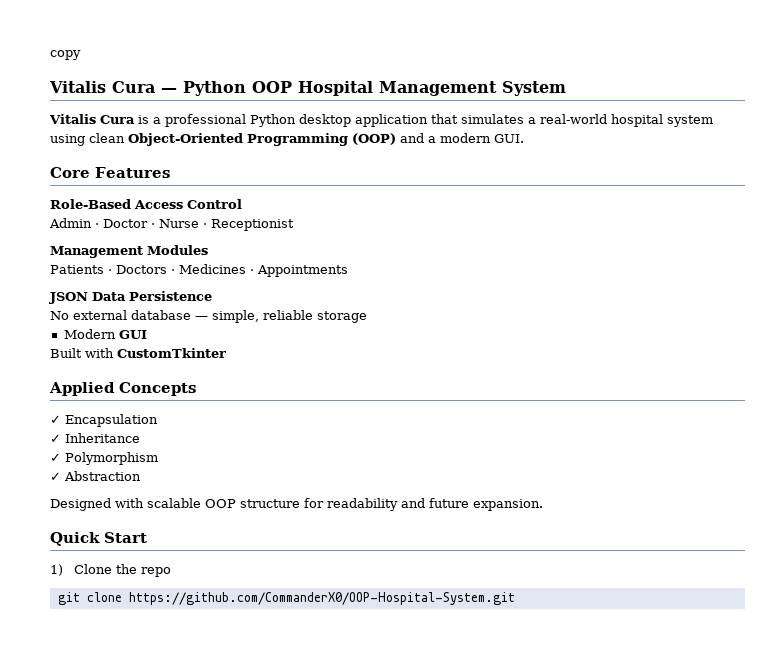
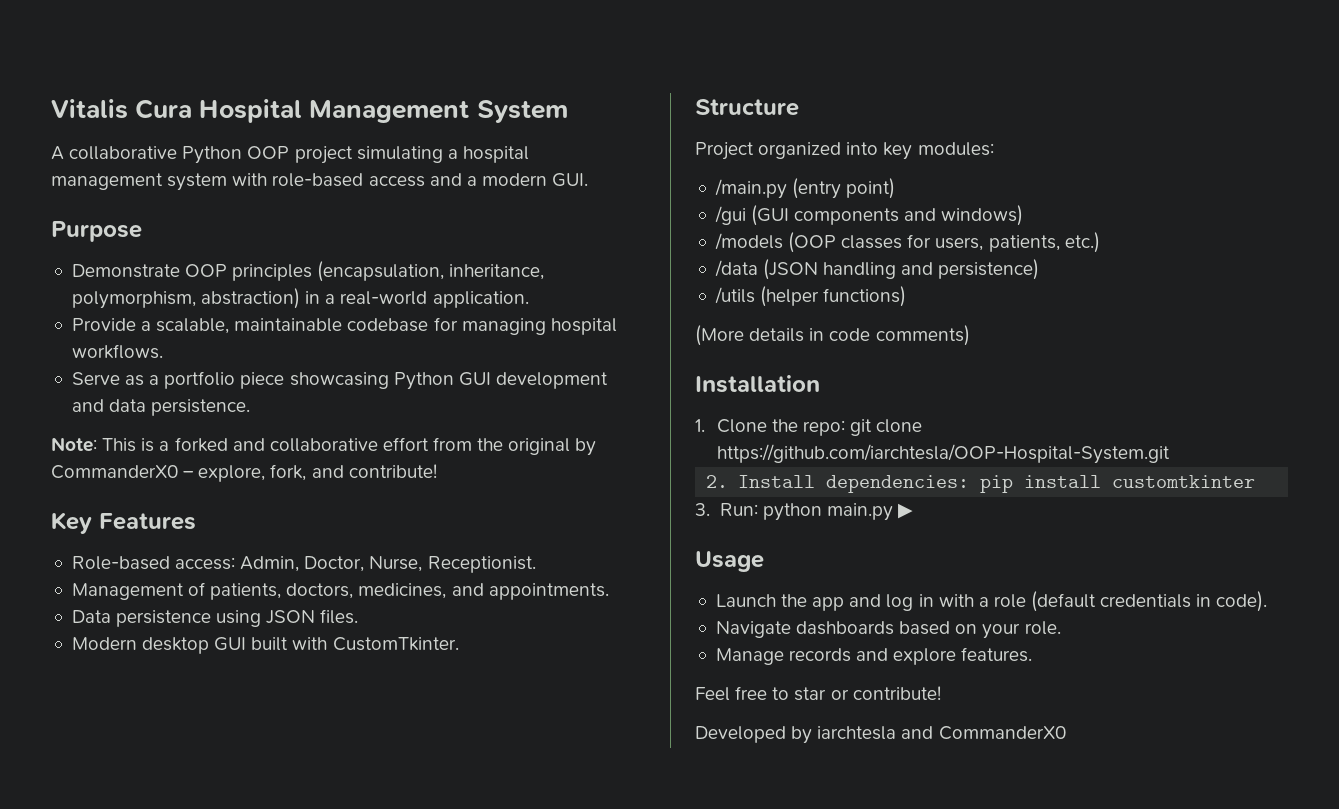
[50,50,81,60] [49,81,292,96] copy // Vitalis Cura — Python OOP -> [51,99,193,119] Vitalis Cura
[49,114,713,127] [50,133,524,146] [50,167,170,178] [50,199,242,209] [49,218,294,231] [50,245,208,258] [50,264,348,277] [49,291,212,304] [50,310,367,323] Vitalis Cura is a professional Python desktop application that simulates a real-world hospital system using clean Object-Oriented Programming (OOP) and a modern GUI. // Core Features // Role-Based Access Control // Admin · Doctor · Nurse · Receptionist // Management Modules // Patients · Doctors · Medicines · Appointments // JSON Data Persistence // No external database — simple, reliable storage -> [51,146,529,164] [51,173,589,191] [51,221,142,242] [71,261,545,282] [71,288,529,309] [71,317,617,335] [71,344,163,359] [71,371,608,390] [71,399,251,416] [51,437,597,456] [51,464,437,482] [51,512,196,534] [71,556,536,573] [71,582,609,600] [71,609,359,627] A collaborative Python OOP project simulating a hospital management system with role-based access and a modern GUI. // Purpose // Demonstrate OOP principles (encapsulation, inheritance, polymorphism, abstraction) in a real-world application. // Provide a scalable, maintainable codebase for managing hospital workflows. // Serve as a portfolio piece showcasing Python GUI development and data persistence. // Note: This is a forked and collaborative effort from the original by CommanderX0 – explore, fork, and contribute! // Key Features // Role-based access: Admin, Doctor, Nurse, Receptionist. // Management of patients, doctors, medicines, and appointments. // Data persistence using JSON files.
[118,330,147,339] [50,348,226,358] [49,382,196,396] [50,414,158,427] [50,433,140,443] [50,452,158,465] [50,471,141,481] [50,498,543,511] [50,532,147,546] [50,564,63,576] GUI // Built with CustomTkinter // Applied Concepts // ✓ Encapsulation // ✓ Inheritance // ✓ Polymorphism // ✓ Abstraction // Designed with scalable OOP structure for readability and future expansion. // Quick Start // 1) -> [142,637,459,654] [695,99,799,116] [695,142,994,160] [714,178,896,199] [714,205,1024,226] [714,232,1100,253] [714,259,1040,280] [714,286,907,307] [695,325,970,346] [695,375,820,393] [695,419,705,432] desktop GUI built with CustomTkinter. // Structure // Project organized into key modules: // /main.py (entry point) // /gui (GUI components and windows) // /models (OOP classes for users, patients, etc.) // /data (JSON handling and persistence) // /utils (helper functions) // (More details in code comments) // Installation // 1.
[141,567,172,577] repo // -> [802,420,845,436] repo:
[128,592,515,605] https://github.com/CommanderX0/OOP-Hospital-System.git -> [716,444,1170,464] [706,475,1255,493] [695,503,913,521] [695,551,764,572] [715,591,1268,612] [715,621,1061,639] [715,647,1033,665] [695,686,941,701] [695,726,1066,744] https://github.com/iarchtesla/OOP-Hospital-System.git // 2. Install dependencies: pip install customtkinter // 3. Run: python main.py ▶ // Usage // Launch the app and log in with a role (default credentials in code). // Navigate dashboards based on your role. // Manage records and explore features. // Feel free to star or contribute! // Developed by iarchtesla and CommanderX0

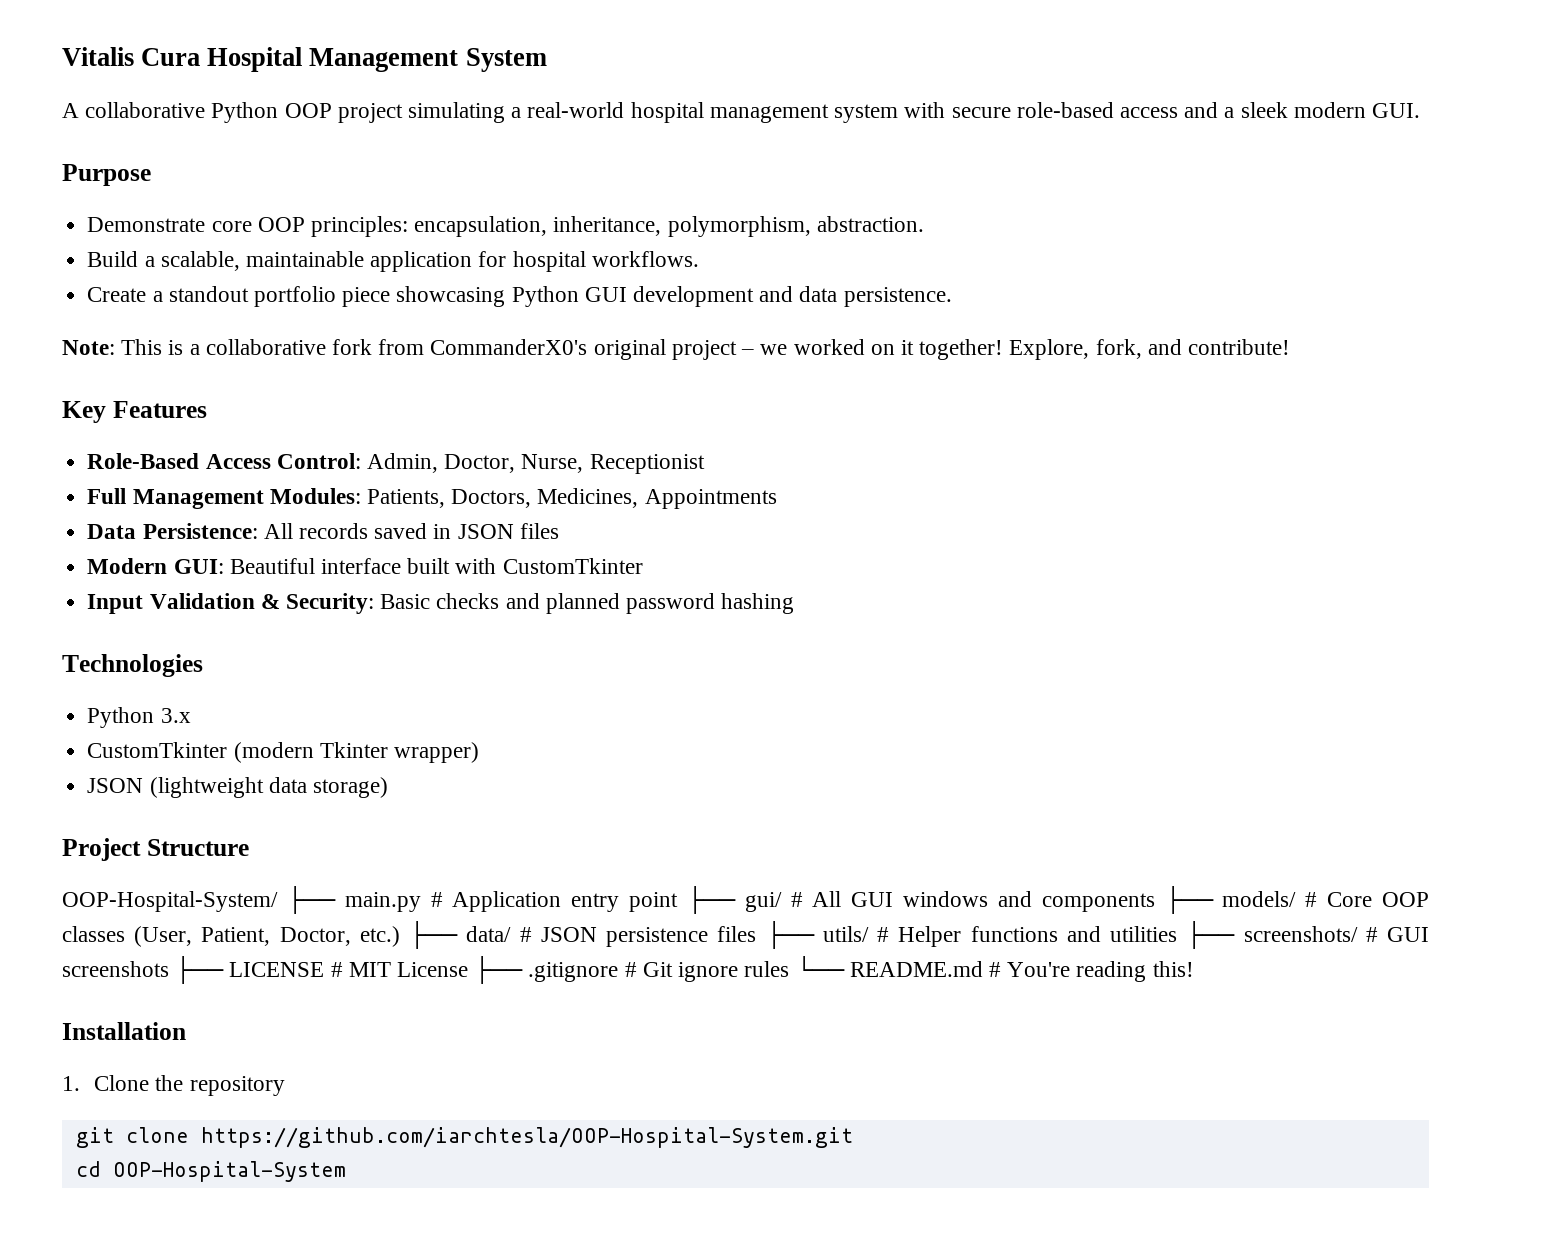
(458, 154) none -> [527,102,625,118] real-world
(268, 179) none -> [951,107,1011,118] secure
(477, 181) none -> [1240,102,1288,118] sleek
[185,261,545,282] [71,288,529,309] [71,317,546,335] OOP principles (encapsulation, inheritance, polymorphism, abstraction) in a real-world application. // Provide a scalable, maintainable codebase for managing -> [211,216,924,237] [87,251,507,272] core OOP principles: encapsulation, inheritance, polymorphism, abstraction. // Build a scalable, maintainable application for
[71,372,160,386] Serve as a -> [87,286,249,302] Create a standout
[174,437,597,456] [51,465,266,482] forked and collaborative effort from the original by CommanderX0 – explore, -> [205,339,1090,360] collaborative fork from CommanderX0's original project – we worked on it together! Explore,
[71,556,536,573] [71,582,609,600] [71,609,359,627] [71,637,459,654] [695,99,799,116] [695,142,994,160] [714,178,896,199] [714,205,1024,226] [714,232,1100,253] [714,259,1040,280] [714,286,907,307] [695,325,970,346] Role-based access: Admin, Doctor, Nurse, Receptionist. // Management of patients, doctors, medicines, and appointments. // Data persistence using JSON files. // Modern desktop GUI built with CustomTkinter. // Structure // Project organized into key modules: // /main.py (entry point) // /gui (GUI components and windows) // /models (OOP classes for users, patients, etc.) // /data (JSON handling and persistence) // /utils (helper functions) // (More details in code comments) -> [87,453,705,474] [87,488,777,509] [87,523,559,539] [87,558,643,574] [87,593,795,614] [62,654,203,677] [87,707,191,728] [87,742,479,763] [87,777,388,798] [62,838,249,861] [62,886,1430,914] [62,921,1429,949] [62,956,1194,984] Role-Based Access Control: Admin, Doctor, Nurse, Receptionist // Full Management Modules: Patients, Doctors, Medicines, Appointments // Data Persistence: All records saved in JSON files // Modern GUI: Beautiful interface built with CustomTkinter // Input Validation & Security: Basic checks and planned password hashing // Technologies // Python 3.x // CustomTkinter (modern Tkinter wrapper) // JSON (lightweight data storage) // Project Structure // OOP-Hospital-System/ ├── main.py # Application entry point ├── gui/ # All GUI windows and components ├── models/ # Core OOP classes (User, Patient, Doctor, etc.) ├── data/ # JSON persistence files ├── utils/ # Helper functions and utilities ├── screenshots/ # GUI screenshots ├── LICENSE # MIT License ├── .gitignore # Git ignore rules └── README.md # You're reading this!
[802,420,845,436] repo: -> [189,1076,285,1096] repository //
[706,475,1255,493] [695,503,913,521] [695,551,764,572] [715,591,1268,612] [715,621,1061,639] [715,647,1033,665] [695,686,941,701] [695,726,1066,744] 2. Install dependencies: pip install customtkinter // 3. Run: python main.py ▶ // Usage // Launch the app and log in with a role (default credentials in code). // Navigate dashboards based on your role. // Manage records and explore features. // Feel free to star or contribute! // Developed by iarchtesla and CommanderX0 -> [75,1161,346,1182] cd OOP-Hospital-System

